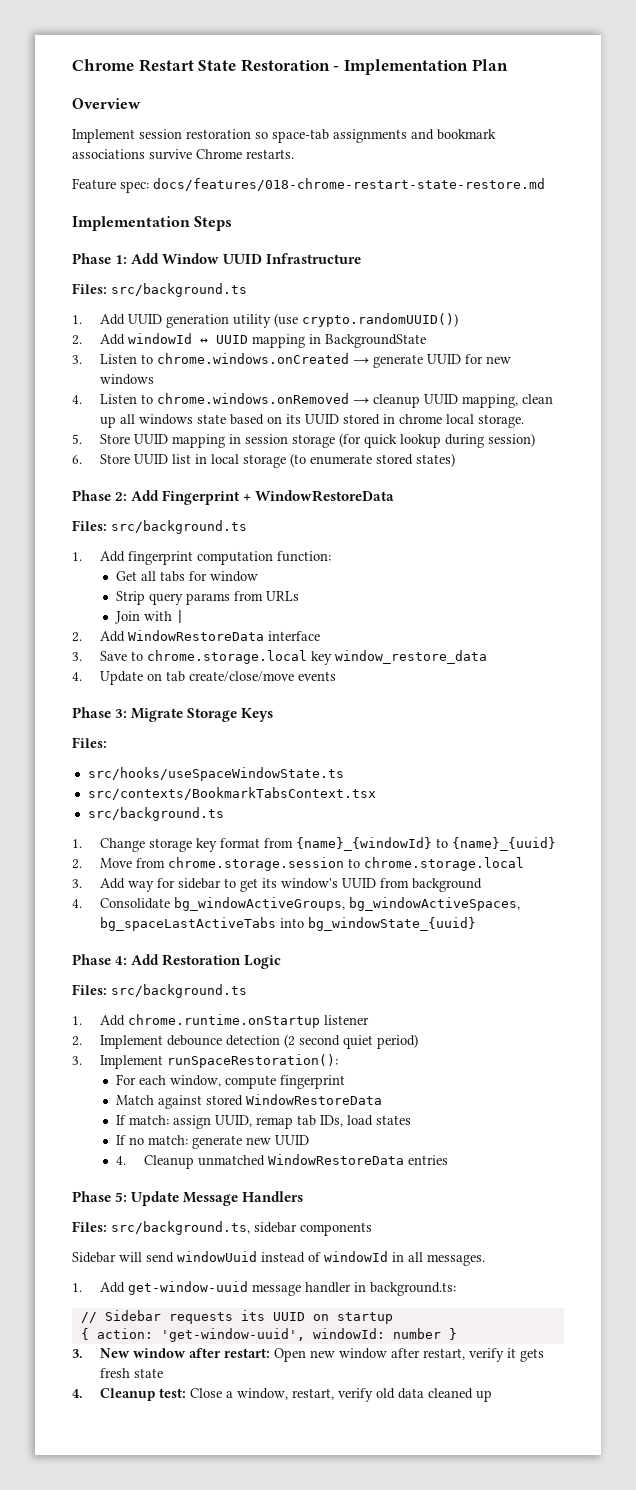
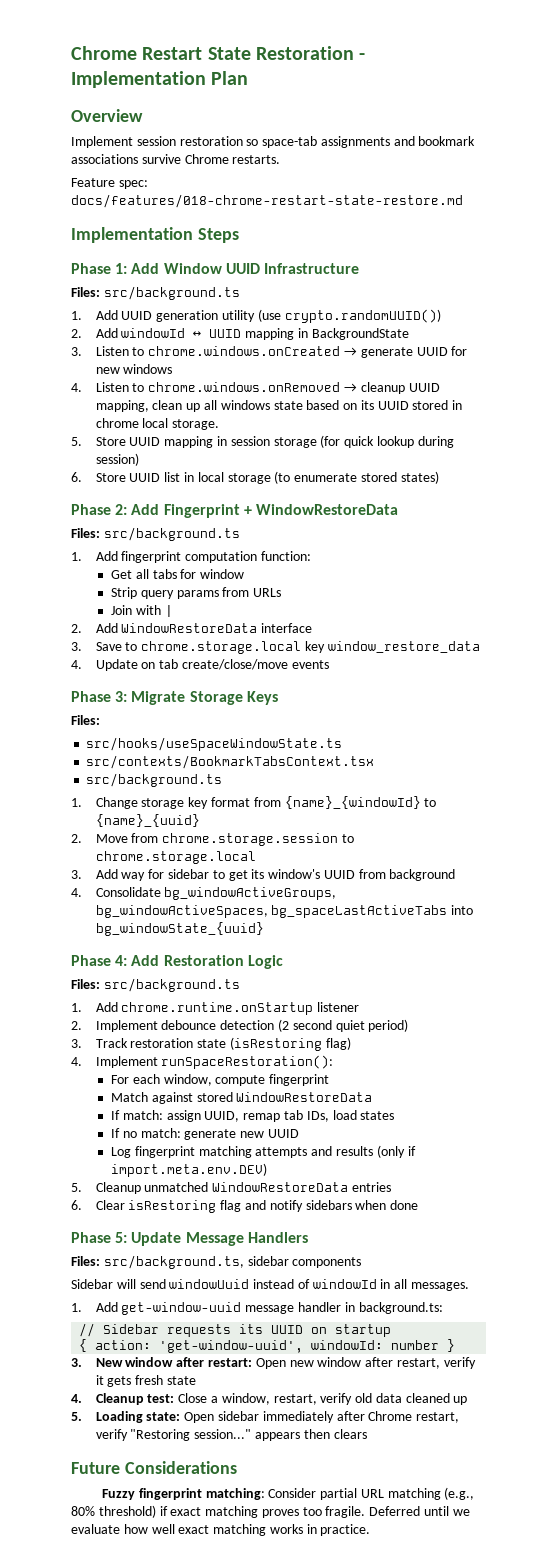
(82, 1060) none -> [95,1037,351,1051] [71,1057,82,1066] Track restoration state (isRestoring flag) // 4.
[116,1154,449,1169] 4. Cleanup unmatched WindowRestoreData entries -> [111,1145,416,1158] [111,1163,268,1177] [71,1182,392,1194] [71,1200,419,1213] Log fingerprint matching attempts and results (only if import.meta.env.DEV) // 5. Cleanup unmatched WindowRestoreData entries // 6. Clear isRestoring flag and notify sidebars when done
(493, 1396) none -> [71,1411,460,1423] [95,1429,367,1441] [71,1461,237,1474] [102,1487,475,1500] [71,1505,470,1518] [71,1524,371,1536] // 5. Loading state: Open sidebar immediately after Chrome restart, verify "Restoring session..." appears then clears // Future Considerations // Fuzzy fingerprint matching: Consider partial URL matching (e.g., 80% threshold) if exact matching proves too fragile. Deferred until we evaluate how well exact matching works in practice.

